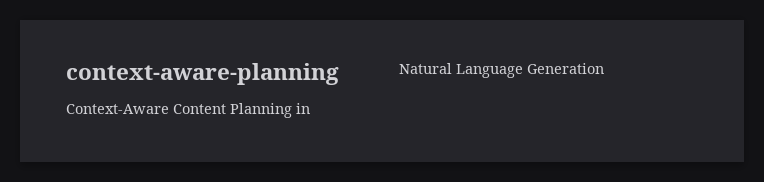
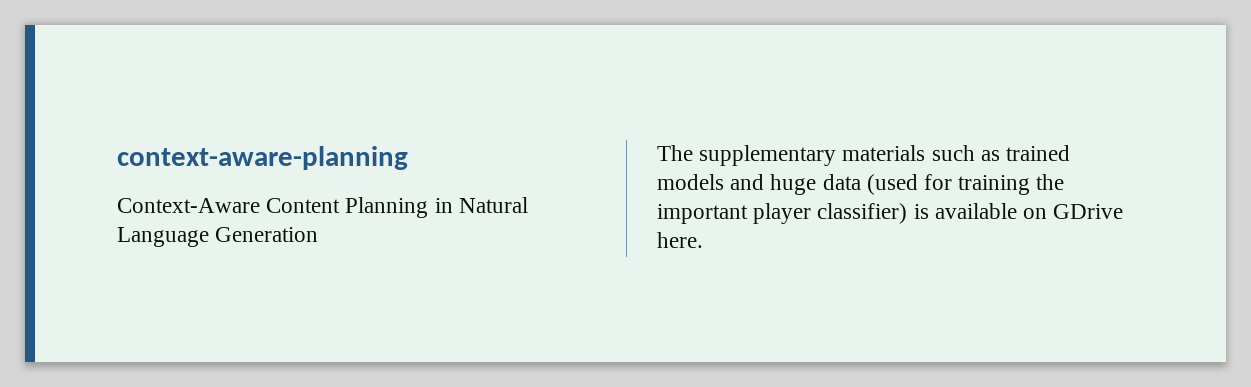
(604, 68) none -> [657,145,1071,166] [657,174,1065,195] [657,203,1124,224] [657,232,703,248] // The supplementary materials such as trained models and huge data (used for training the important player classifier) is available on GDrive here.

